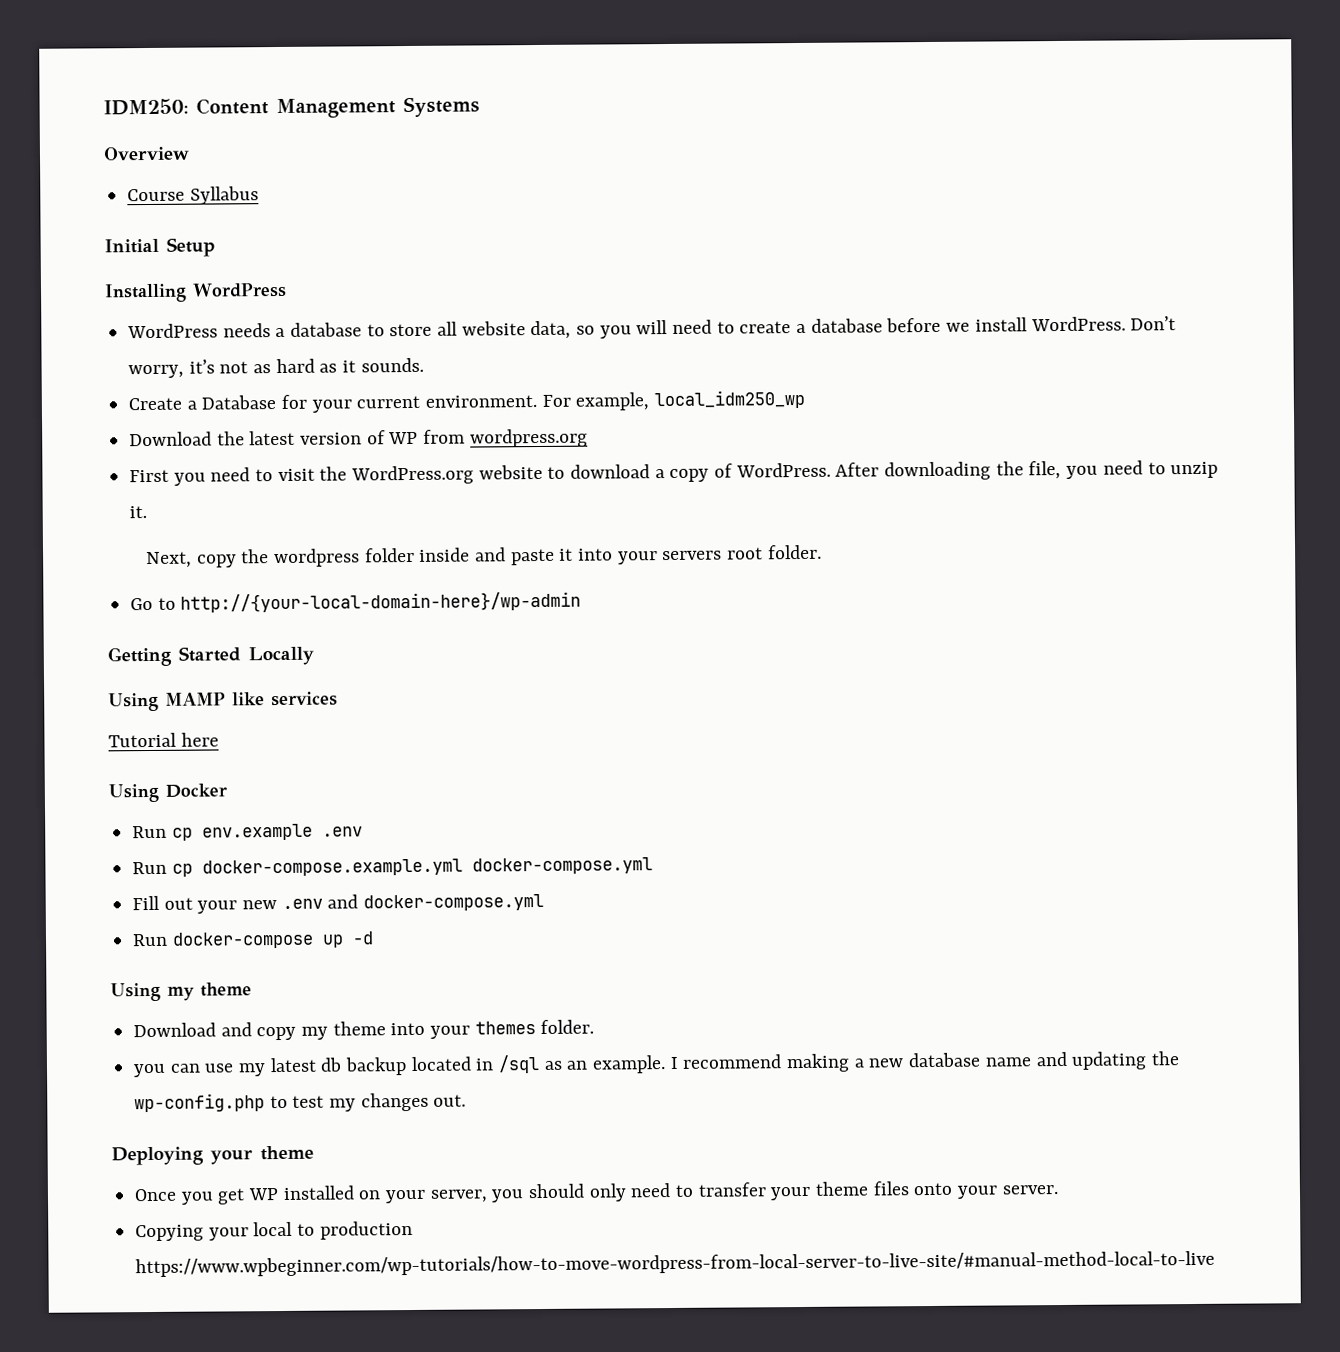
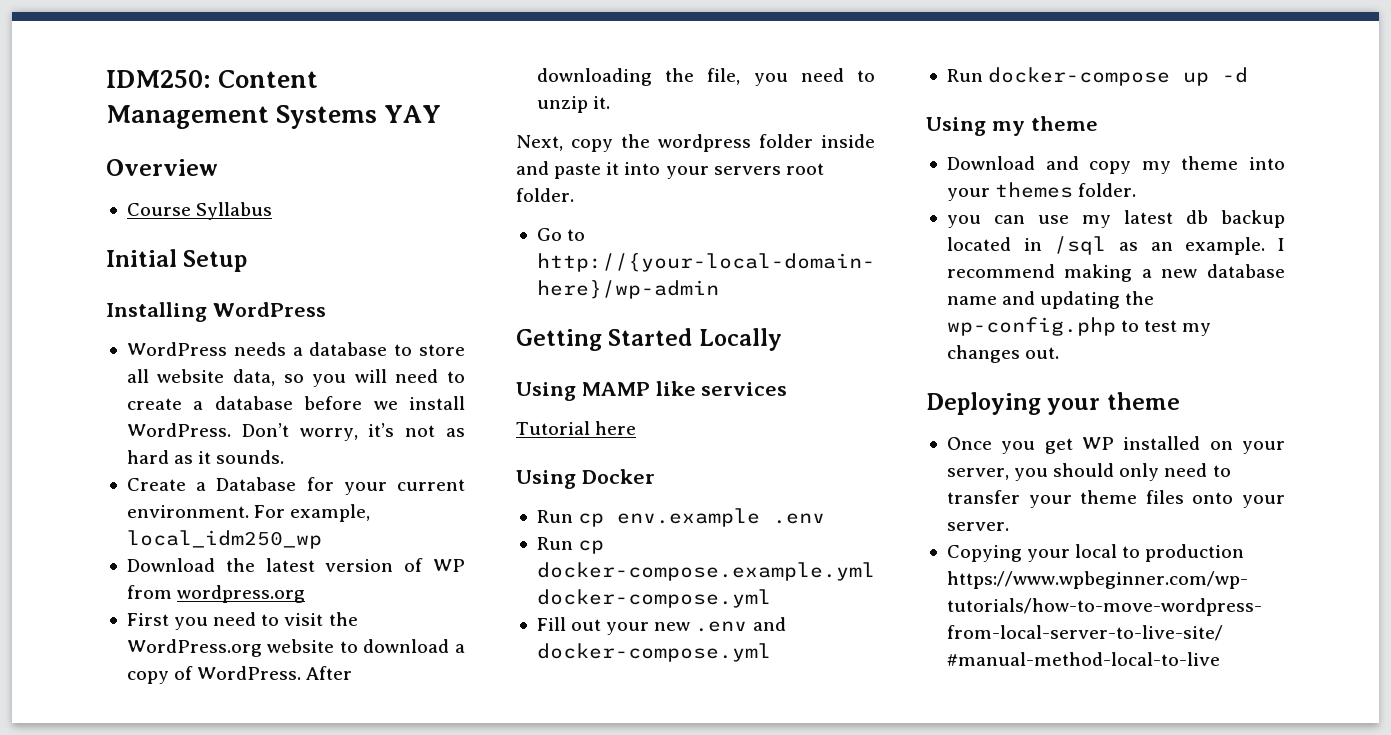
(480, 107) none -> [384,105,442,123] YAY

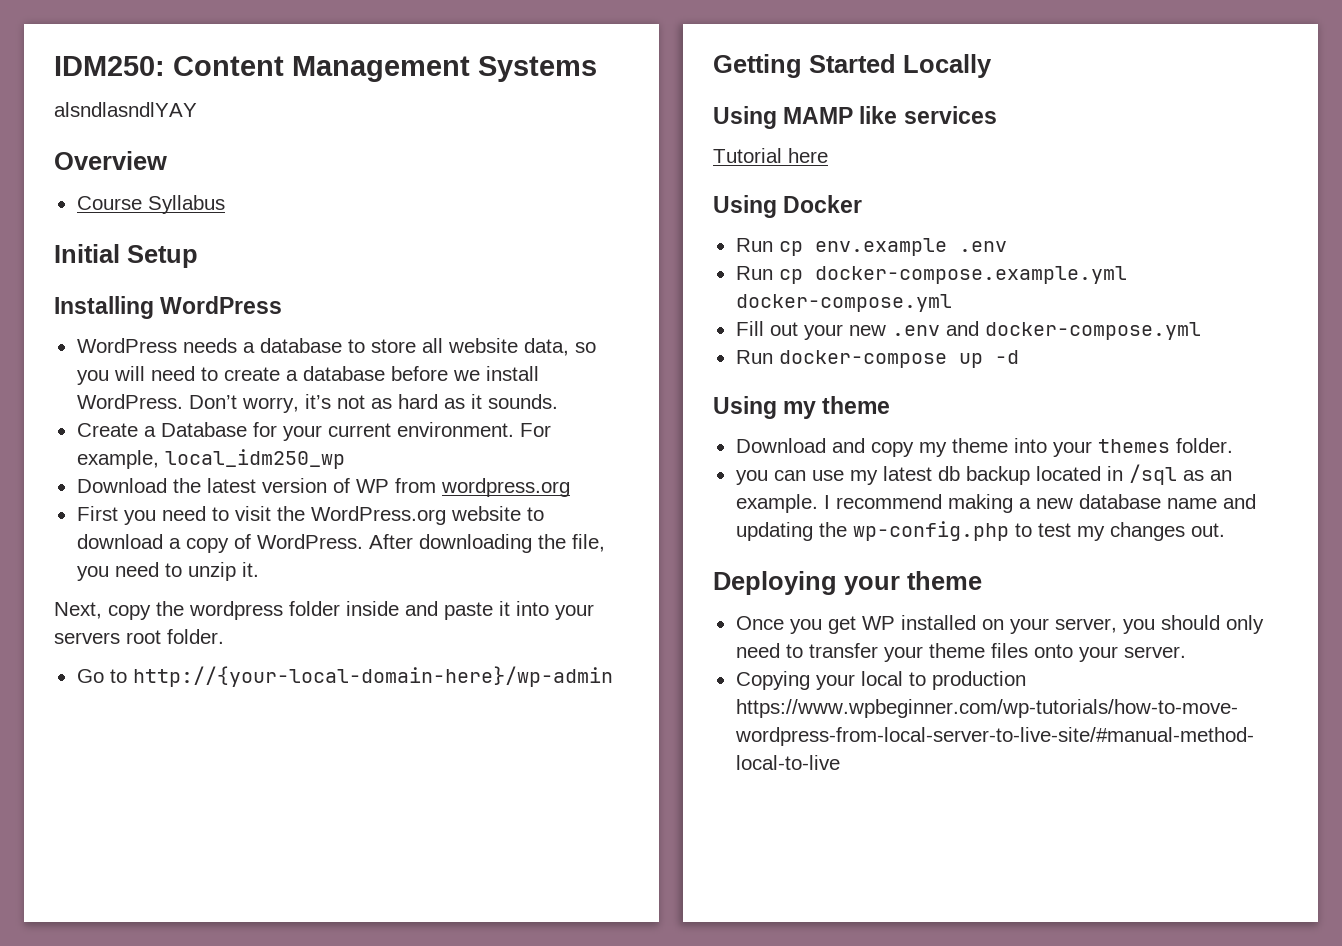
[384,105,442,123] YAY -> [54,102,197,117] // alsndlasndlYAY

